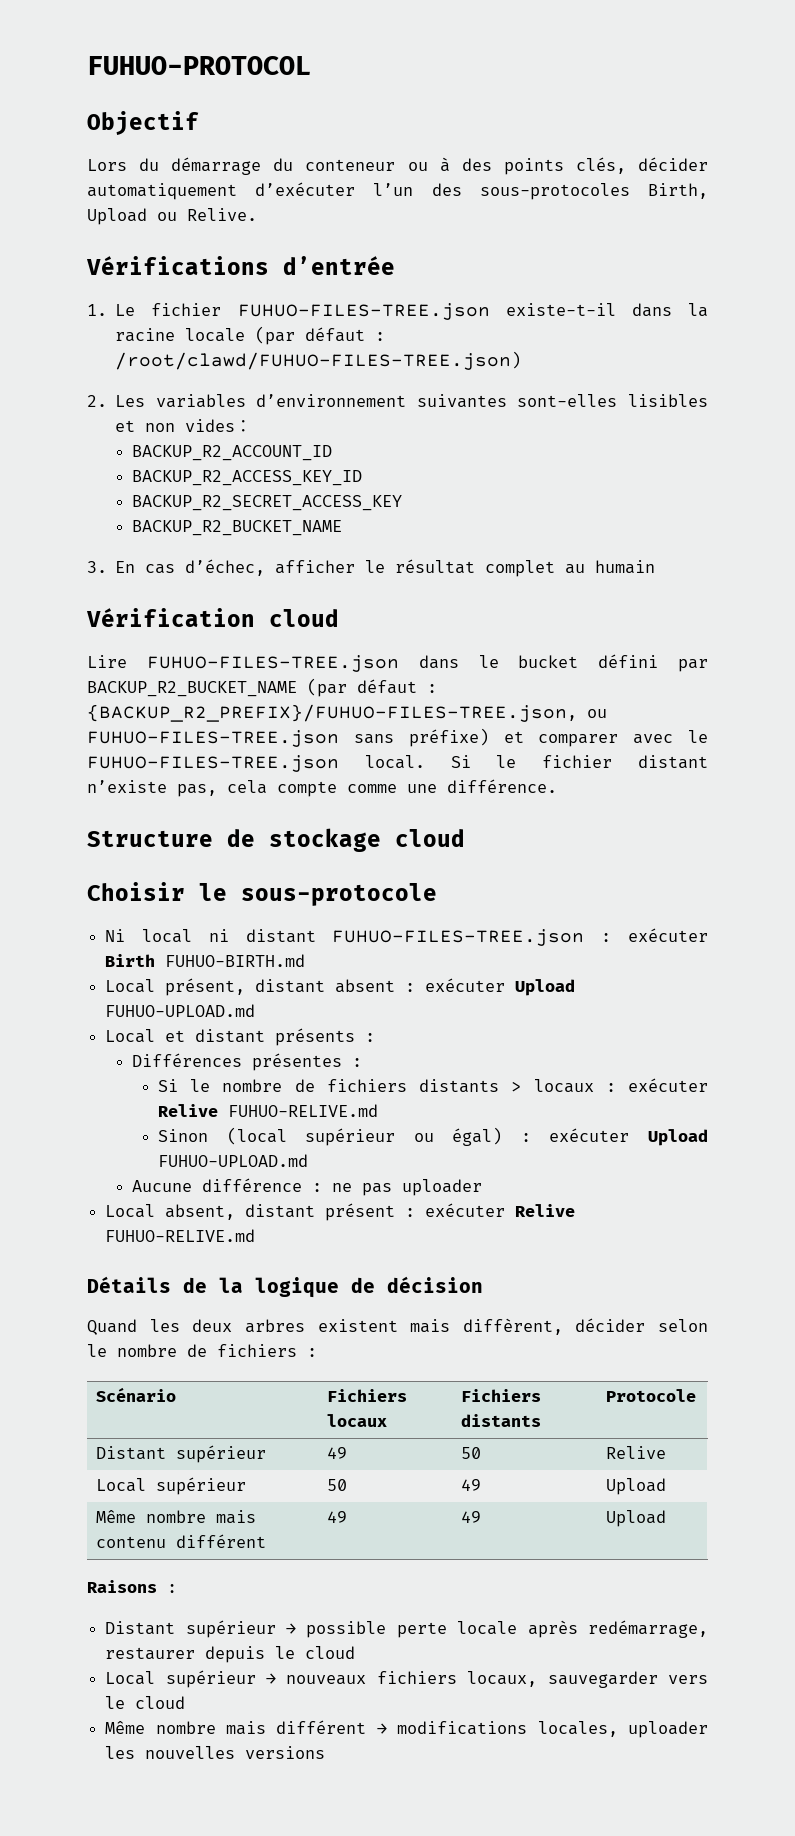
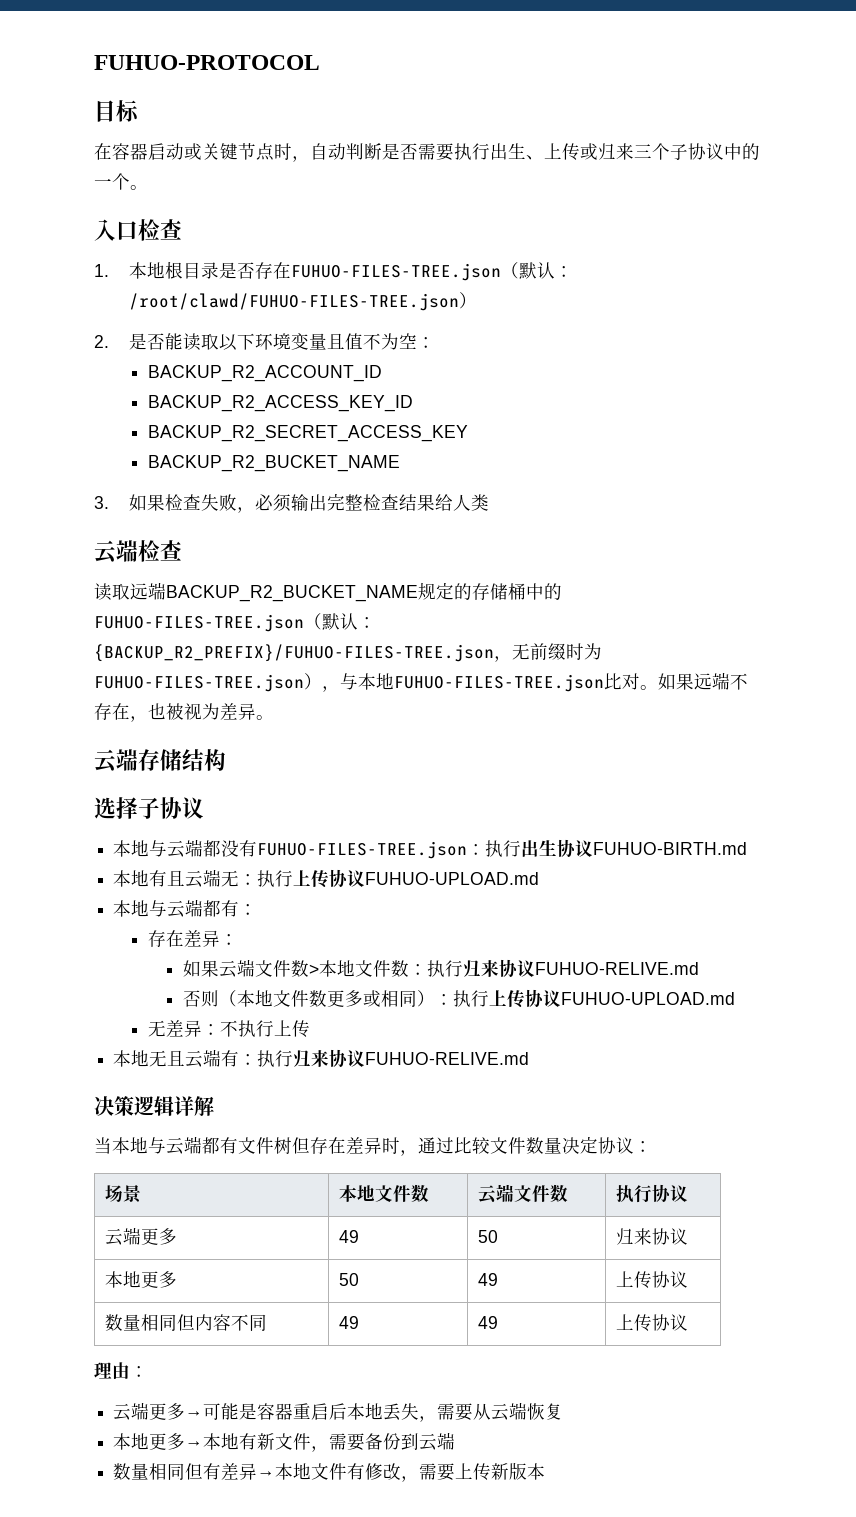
[87,111,199,136] [87,157,709,175] [87,182,708,200] [87,208,257,225] [86,256,395,275] [87,303,708,320] [115,326,386,345] [115,351,522,370] [87,394,708,408] [115,419,236,432] Objectif // Lors du démarrage du conteneur ou à des points clés, décider automatiquement d’exécuter l’un des sous-protocoles Birth, Upload ou Relive. // Vérifications d’entrée // 1. Le fichier FUHUO-FILES-TREE.json existe-t-il dans la racine locale (par défaut : /root/clawd/FUHUO-FILES-TREE.json) // 2. Les variables d’environnement suivantes sont-elles lisibles et non vides -> [94,100,139,122] [94,143,760,162] [94,173,148,190] [94,219,182,241] [94,261,573,281] [128,292,477,311] [94,333,417,351] 目标 // 在容器启动或关键节点时，自动判断是否需要执行出生、上传或归来三个子协议中的一个。 // 入口检查 // 1.本地根目录是否存在FUHUO-FILES-TREE.json（默认：/root/clawd/FUHUO-FILES-TREE.json） // 2.是否能读取以下环境变量且值不为空
[115,559,656,577] [86,608,339,627] [87,654,708,672] [87,678,437,697] [87,704,607,722] [87,728,708,747] [87,755,708,772] [87,779,557,797] [87,828,465,852] [87,882,437,906] [105,928,708,946] [105,954,306,967] [105,978,576,996] [105,1004,256,1017] [105,1028,376,1046] [131,1053,362,1071] [158,1078,708,1093] [158,1104,379,1117] [158,1127,708,1146] [158,1154,309,1167] [131,1178,482,1196] [105,1203,576,1221] [105,1229,256,1242] [87,1276,483,1298] [87,1318,708,1335] [87,1344,317,1357] [96,1387,177,1402] [327,1389,408,1402] [327,1414,388,1427] [461,1389,542,1402] [461,1414,542,1427] [606,1389,697,1402] [96,1445,267,1463] [327,1447,348,1459] [461,1447,482,1459] [606,1446,667,1459] [96,1477,247,1495] [327,1479,348,1491] [461,1479,482,1491] [606,1478,667,1495] [96,1510,257,1524] [96,1534,267,1548] [327,1511,348,1523] [461,1511,482,1523] [606,1510,667,1527] [87,1580,177,1593] [105,1620,708,1638] [105,1646,356,1663] [105,1670,708,1688] [105,1696,186,1709] [105,1720,708,1738] [105,1746,326,1759] En cas d’échec, afficher le résultat complet au humain // Vérification cloud // Lire FUHUO-FILES-TREE.json dans le bucket défini par BACKUP_R2_BUCKET_NAME (par défaut : {BACKUP_R2_PREFIX}/FUHUO-FILES-TREE.json, ou FUHUO-FILES-TREE.json sans préfixe) et comparer avec le FUHUO-FILES-TREE.json local. Si le fichier distant n’existe pas, cela compte comme une différence. // Structure de stockage cloud // Choisir le sous-protocole // Ni local ni distant FUHUO-FILES-TREE.json : exécuter Birth FUHUO-BIRTH.md // Local présent, distant absent : exécuter Upload FUHUO-UPLOAD.md // Local et distant présents : // Différences présentes : // Si le nombre de fichiers distants > locaux : exécuter Relive FUHUO-RELIVE.md // Sinon (local supérieur ou égal) : exécuter Upload FUHUO-UPLOAD.md // Aucune différence : ne pas uploader // Local absent, distant présent : exécuter Relive FUHUO-RELIVE.md // Détails de la logique de décision // Quand les deux arbres existent mais diffèrent, décider selon le nombre de fichiers : // Scénario | Fichiers locaux | Fichiers distants | Protocole // Distant supérieur | 49 | 50 | Relive // Local supérieur | 50 | 49 | Upload // Même nombre mais contenu différent | 49 | 49 | Upload // Raisons : // Distant supérieur → possible perte locale après redémarrage, restaurer depuis le cloud // Local supérieur → nouveaux fichiers locaux, sauvegarder vers le cloud // Même nombre mais différent → modifications locales, uploader les nouvelles versions -> [128,493,489,513] [94,540,182,564] [94,582,562,602] [94,613,376,632] [94,643,602,662] [94,672,748,692] [94,703,274,722] [94,749,226,773] [94,797,204,819] [113,839,748,859] [113,869,540,888] [113,899,258,918] [148,930,239,947] [183,959,700,978] [183,989,736,1008] [148,1020,311,1038] [113,1049,530,1068] [94,1096,214,1116] [94,1136,652,1156] [105,1185,142,1203] [339,1184,430,1203] [478,1184,569,1204] [616,1184,689,1203] [105,1227,178,1246] [339,1230,360,1243] [478,1230,499,1243] [616,1228,689,1245] [105,1271,178,1288] [339,1273,360,1286] [478,1273,499,1286] [616,1271,689,1289] [105,1314,268,1331] [339,1316,360,1329] [478,1316,499,1329] [616,1314,689,1332] [94,1362,148,1379] [113,1402,564,1422] [113,1432,456,1452] [113,1462,546,1482] 如果检查失败，必须输出完整检查结果给人类 // 云端检查 // 读取远端BACKUP_R2_BUCKET_NAME规定的存储桶中的FUHUO-FILES-TREE.json（默认：{BACKUP_R2_PREFIX}/FUHUO-FILES-TREE.json，无前缀时为FUHUO-FILES-TREE.json），与本地FUHUO-FILES-TREE.json比对。如果远端不存在，也被视为差异。 // 云端存储结构 // 选择子协议 // 本地与云端都没有FUHUO-FILES-TREE.json：执行出生协议FUHUO-BIRTH.md // 本地有且云端无：执行上传协议FUHUO-UPLOAD.md // 本地与云端都有： // 存在差异： // 如果云端文件数>本地文件数：执行归来协议FUHUO-RELIVE.md // 否则（本地文件数更多或相同）：执行上传协议FUHUO-UPLOAD.md // 无差异：不执行上传 // 本地无且云端有：执行归来协议FUHUO-RELIVE.md // 决策逻辑详解 // 当本地与云端都有文件树但存在差异时，通过比较文件数量决定协议： // 场景 | 本地文件数 | 云端文件数 | 执行协议 // 云端更多 | 49 | 50 | 归来协议 // 本地更多 | 50 | 49 | 上传协议 // 数量相同但内容不同 | 49 | 49 | 上传协议 // 理由： // 云端更多→可能是容器重启后本地丢失，需要从云端恢复 // 本地更多→本地有新文件，需要备份到云端 // 数量相同但有差异→本地文件有修改，需要上传新版本

